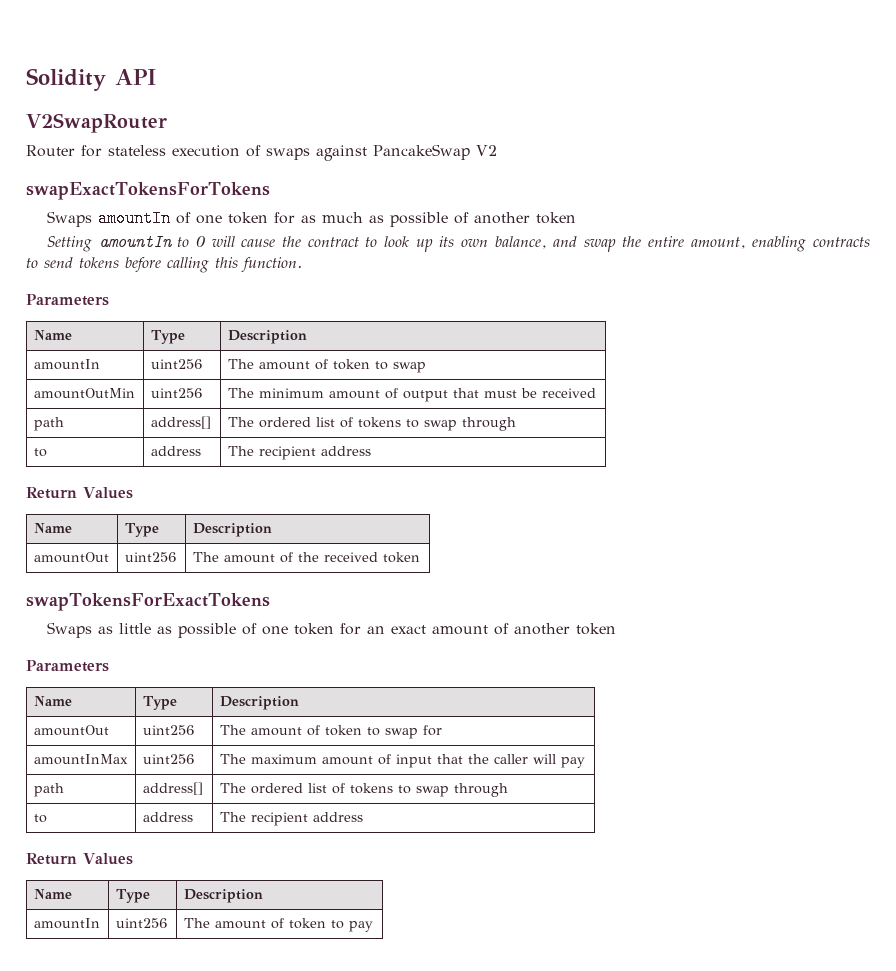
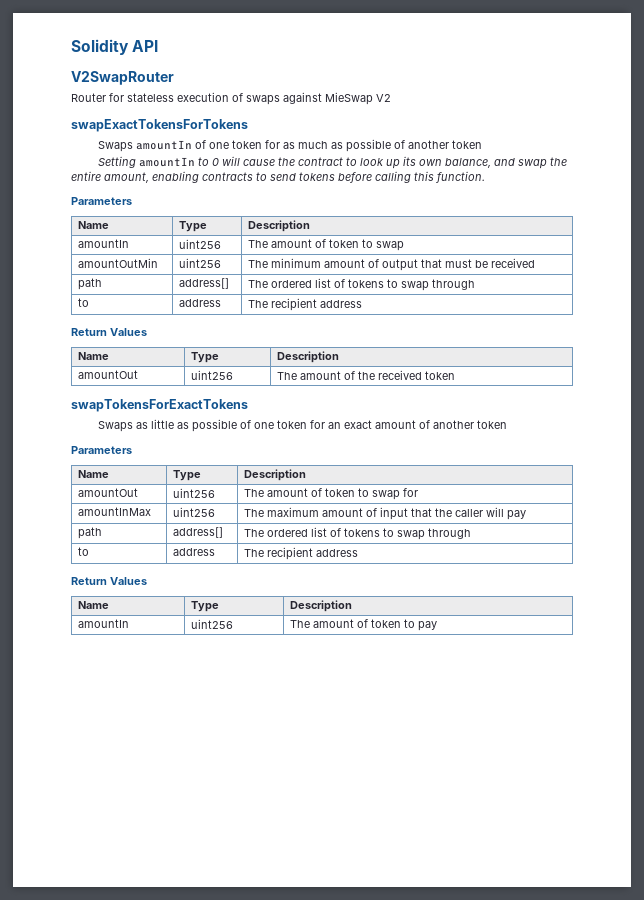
[373,144,470,160] PancakeSwap -> [325,92,373,105] MieSwap

